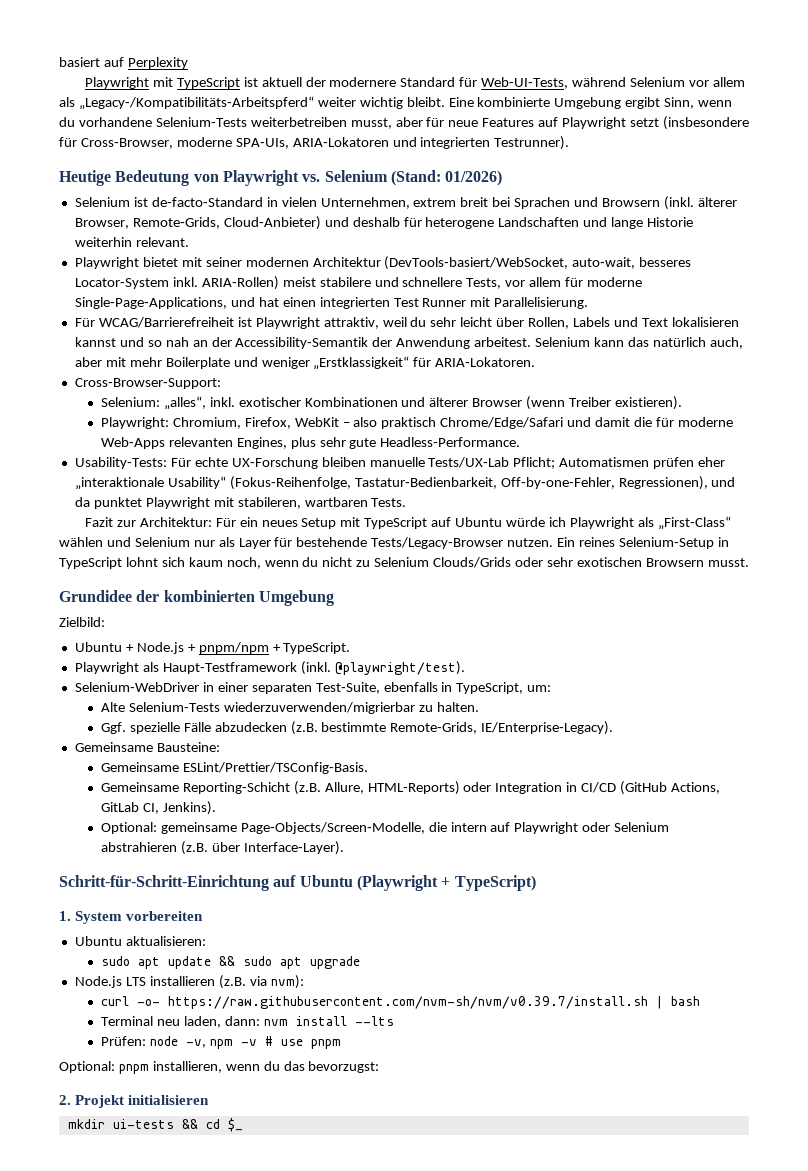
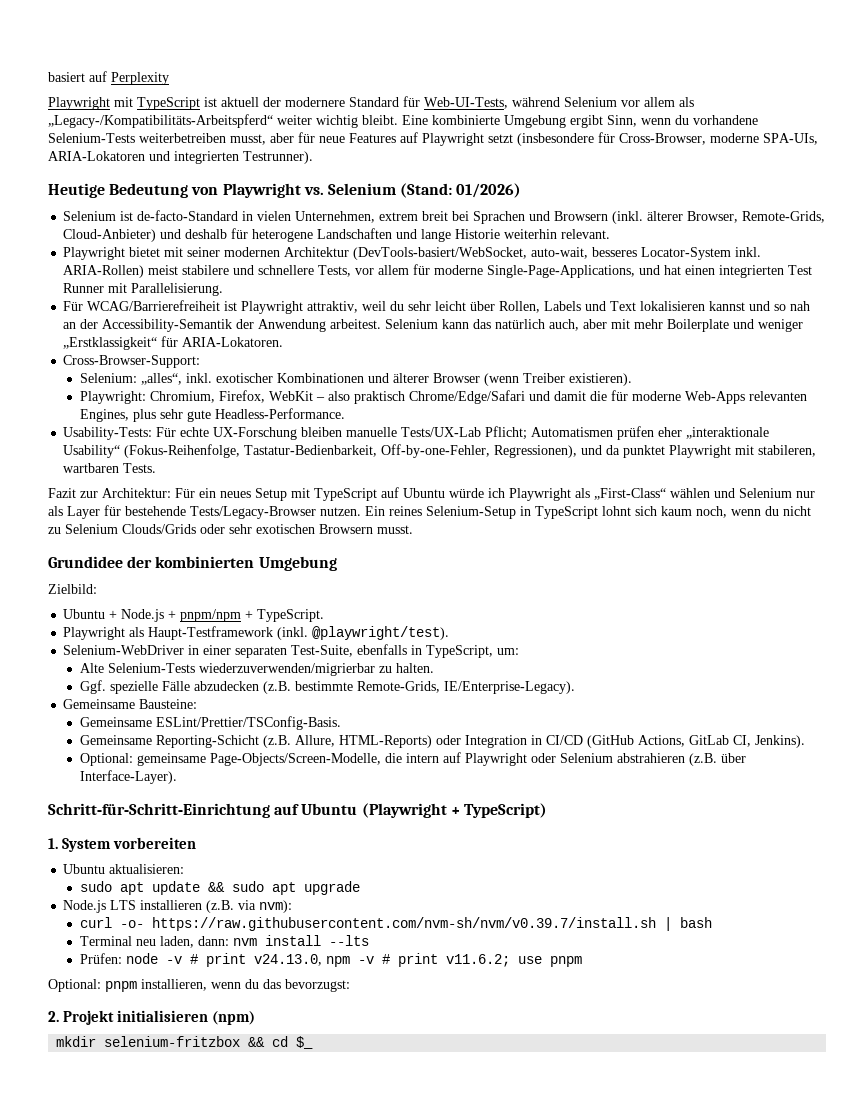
[185,1039,206,1048] -v, -> [165,953,322,967] -v # print v24.13.0,
(273, 1041) none -> [397,953,510,967] print v11.6.2;
(210, 1100) none -> [211,1011,255,1025] (npm)
[112,1119,174,1129] ui-tests -> [104,1036,241,1047] selenium-fritzbox

